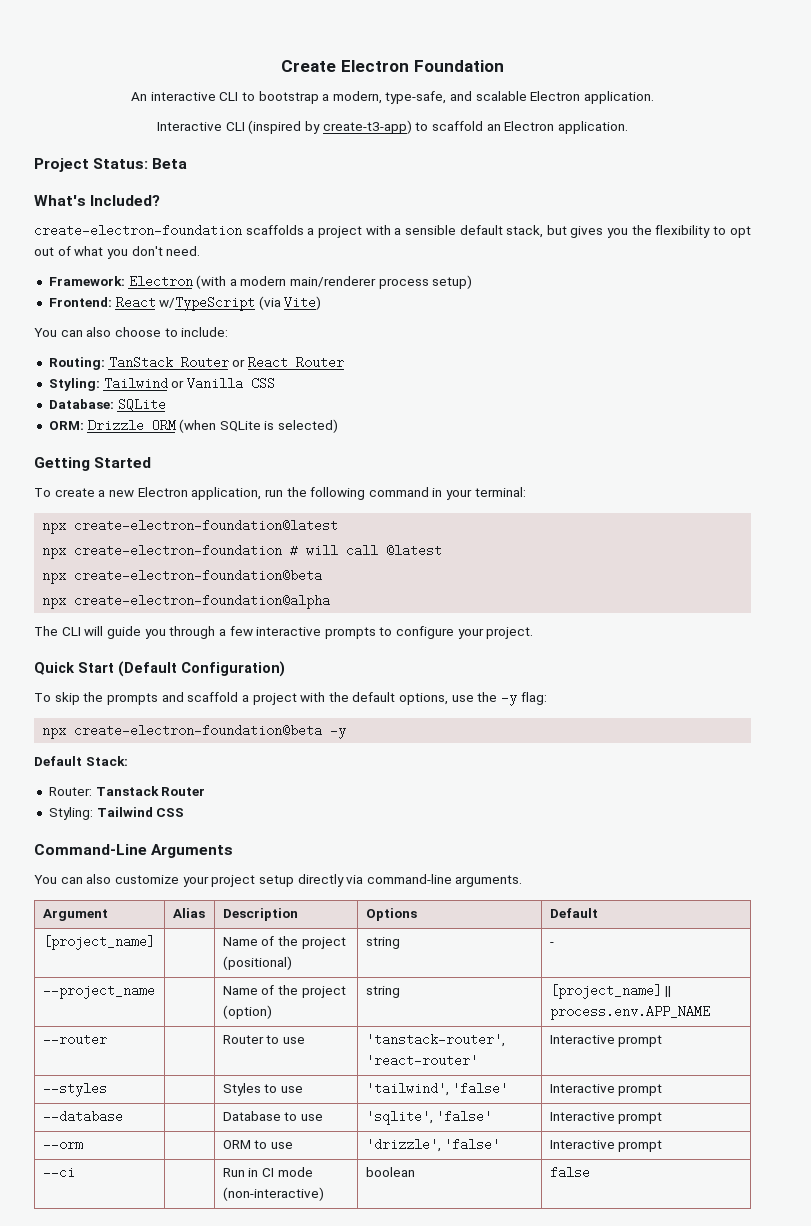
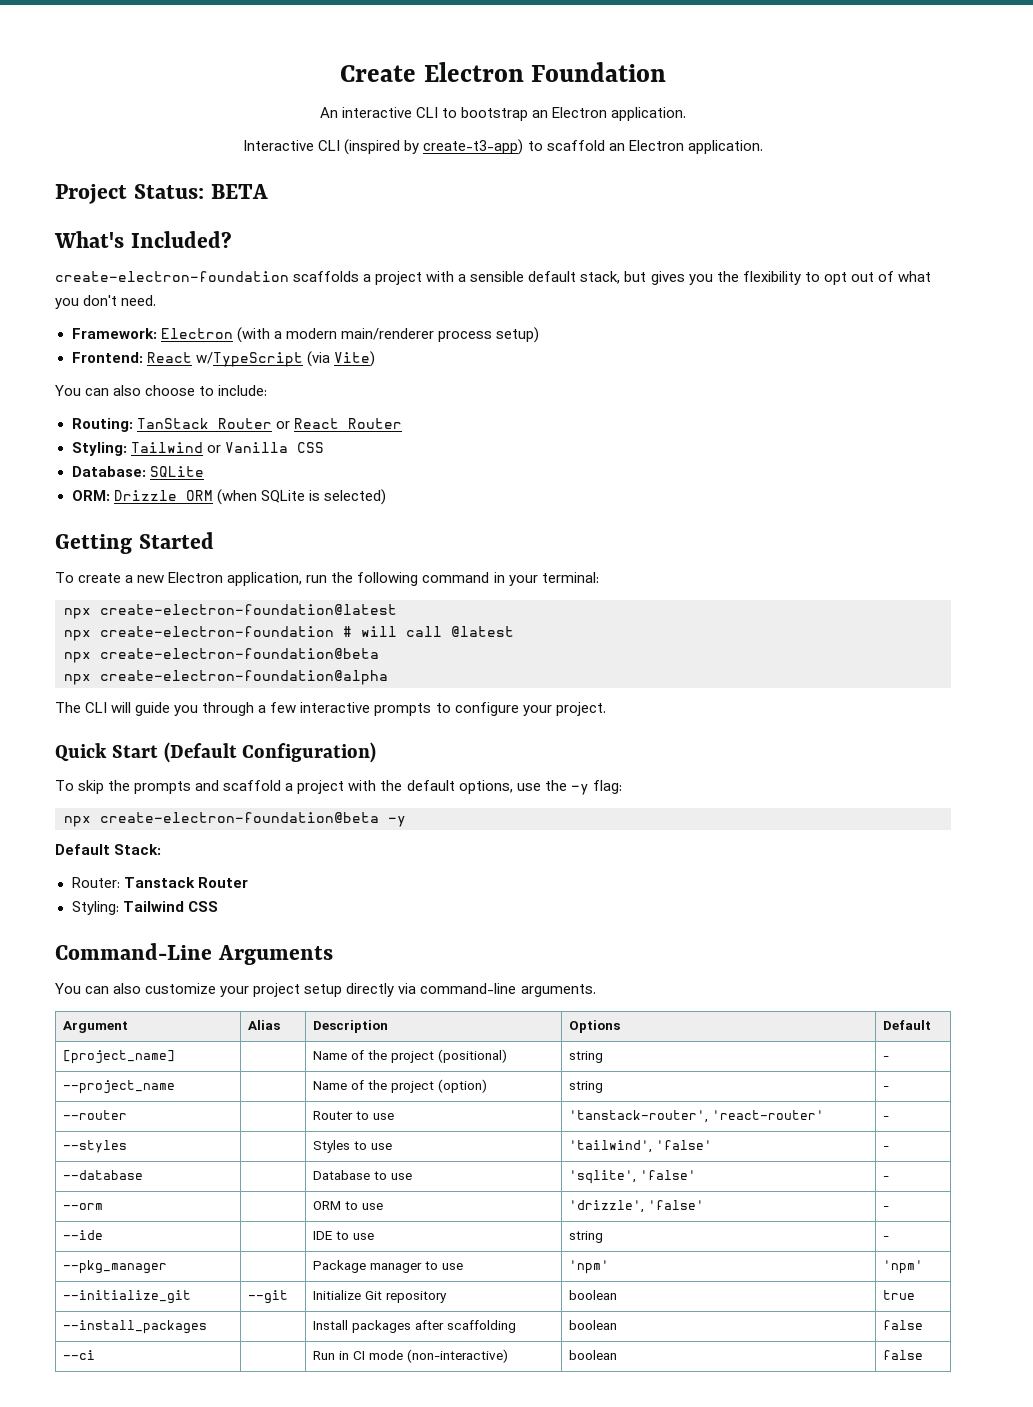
[322,91,527,104] a modern, type-safe, and scalable -> [532,110,549,118] an
[152,158,188,169] Beta -> [210,184,268,199] BETA
[549,984,672,999] [549,1005,710,1020] [project_name] || process.env.APP_NAME -> [882,1086,889,1090] -
[549,1035,663,1047] Interactive prompt -> [882,1116,889,1120] -
[549,1084,663,1096] Interactive prompt -> [882,1146,889,1150] -
[549,1112,663,1124] Interactive prompt -> [882,1176,889,1180] -
[549,1140,663,1152] Interactive prompt -> [882,1206,889,1210] [62,1230,103,1240] [312,1231,374,1240] [568,1231,603,1243] [882,1236,889,1240] [62,1260,167,1274] [312,1260,463,1273] [568,1260,609,1274] [882,1260,923,1274] [62,1290,191,1304] [247,1290,288,1304] [312,1290,447,1303] [568,1290,617,1300] [882,1290,915,1300] [62,1320,207,1334] [312,1320,516,1333] [568,1320,617,1330] [882,1320,923,1330] - // --ide | | IDE to use | string | - // --pkg_manager | | Package manager to use | 'npm' | 'npm' // --initialize_git | --git | Initialize Git repository | boolean | true // --install_packages | | Install packages after scaffolding | boolean | false

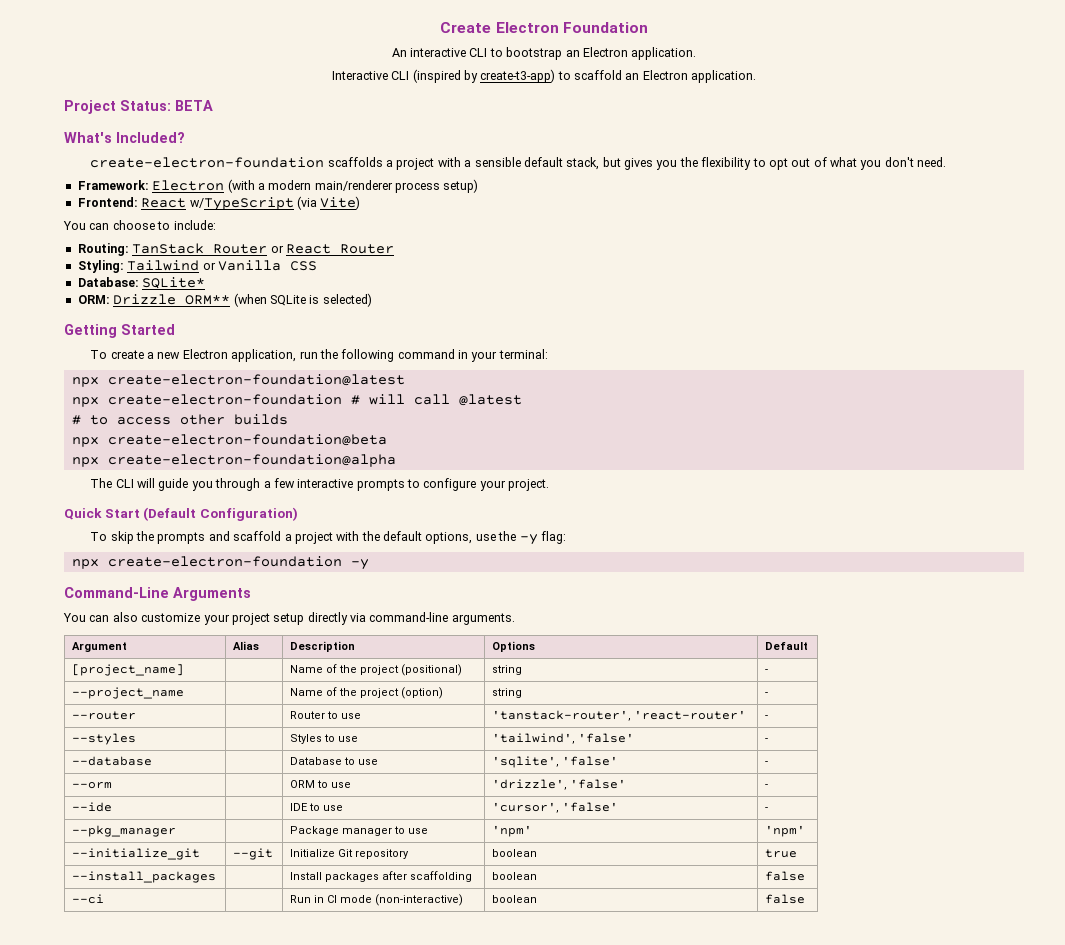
[113,385,142,396] also -> (110, 226) none
[149,466,204,477] SQLite -> [142,277,206,289] SQLite*
[185,490,213,501] ORM -> [185,295,231,305] ORM**
(514, 631) none -> [71,414,288,425] // # to access other builds
[100,812,406,827] [55,844,162,855] [71,877,248,888] [71,901,218,915] create-electron-foundation@beta -y // Default Stack: // Router: Tanstack Router // Styling: Tailwind CSS -> [107,556,369,570] create-electron-foundation -y
[568,1231,603,1243] string -> [492,802,619,813] 'cursor', 'false'

